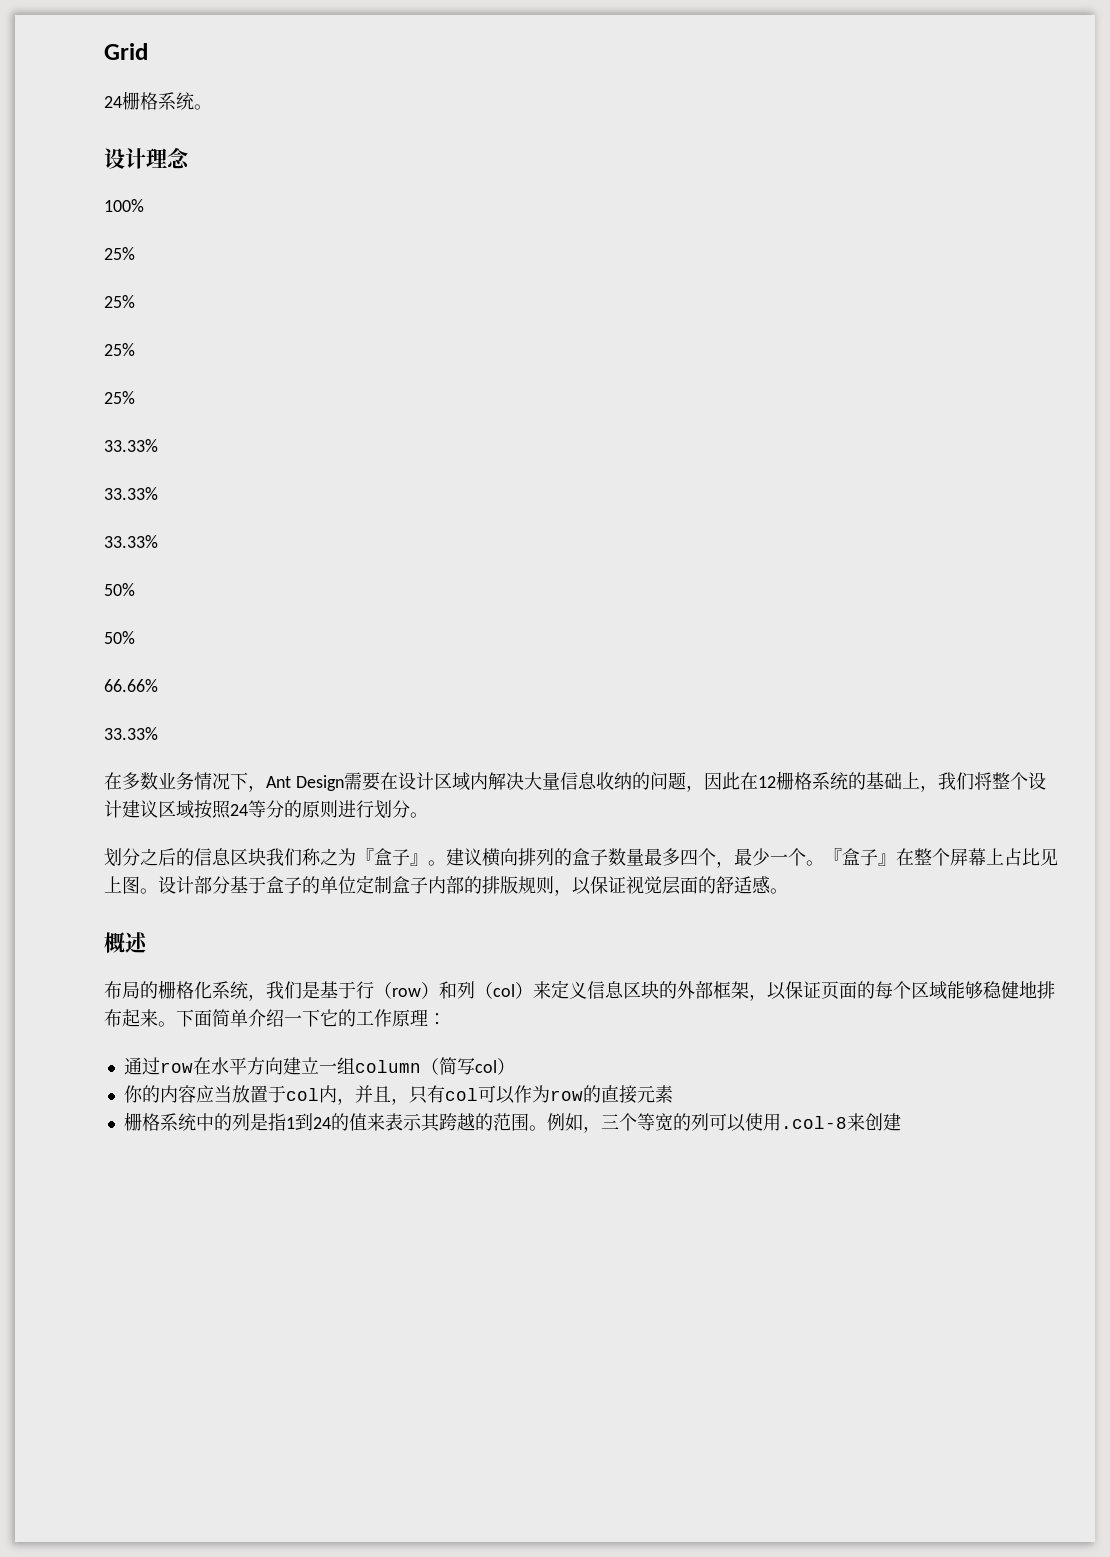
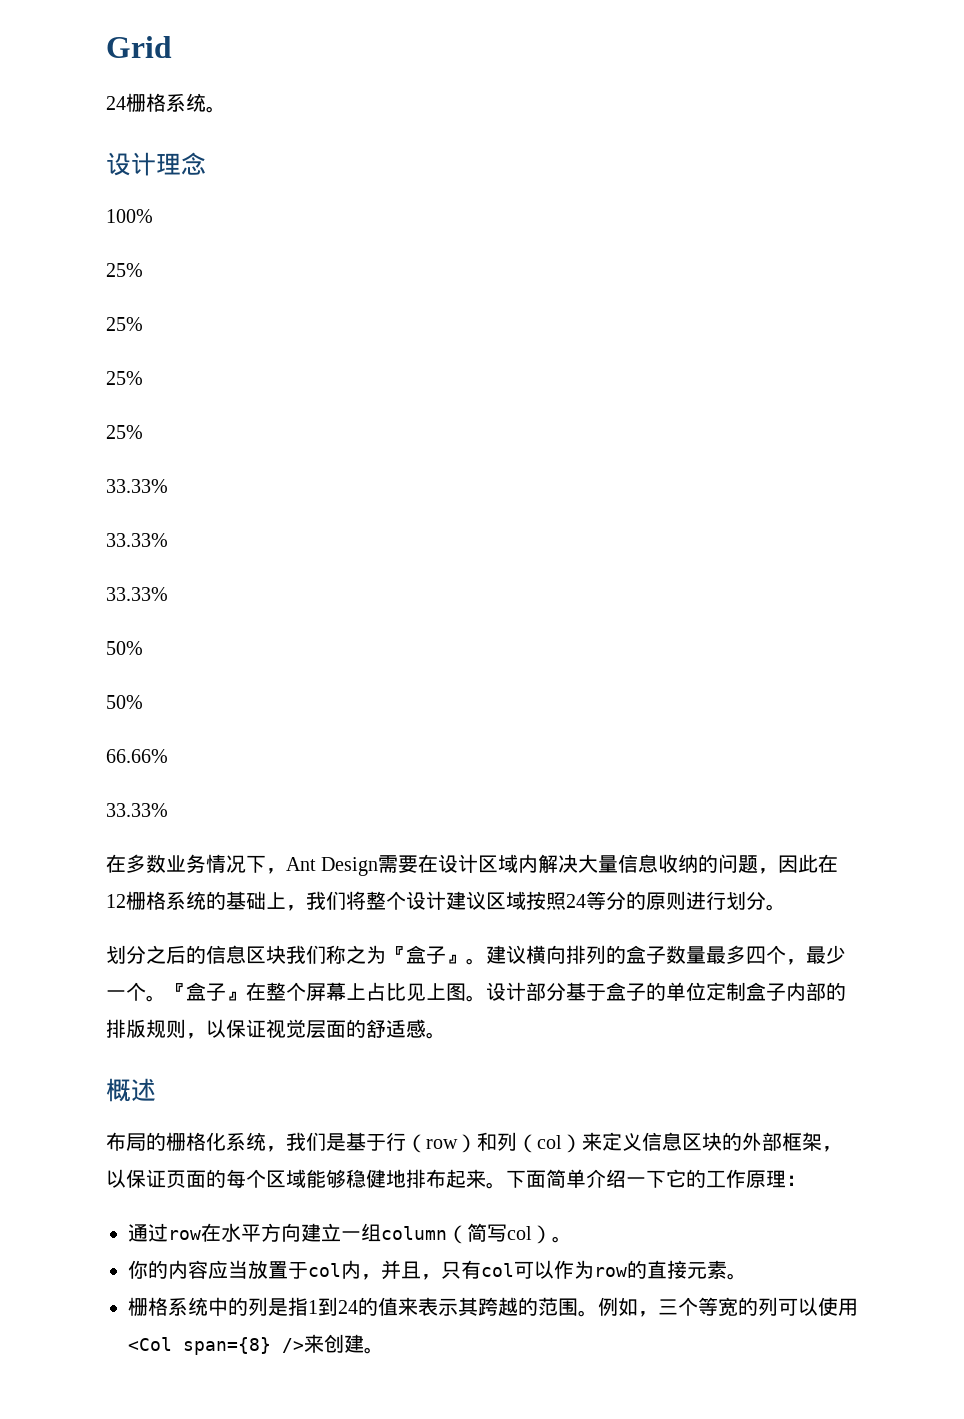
(515, 1066) none -> [552,1236,572,1243] 。
(673, 1094) none -> [727,1273,747,1280] 。
[780,1113,901,1131] .col-8来创建 -> [128,1334,384,1355] <Col span={8} />来创建。

